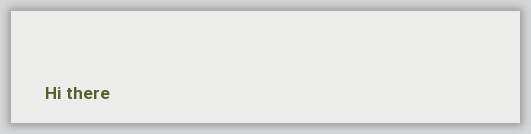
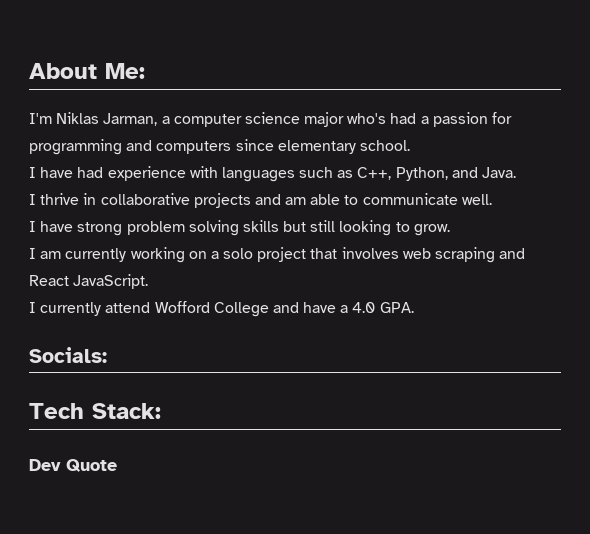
[45,87,110,99] Hi there -> [29,63,145,79] [29,112,513,127] [29,139,410,155] [29,166,517,182] [29,193,492,208] [29,220,450,236] [29,247,526,263] [29,274,149,289] [29,301,414,317] [29,347,107,363] [29,403,161,419] [29,459,117,472] About Me: // I'm Niklas Jarman, a computer science major who's had a passion for programming and computers since elementary school. // I have had experience with languages such as C++, Python, and Java. // I thrive in collaborative projects and am able to communicate well. // I have strong problem solving skills but still looking to grow. // I am currently working on a solo project that involves web scraping and React JavaScript. // I currently attend Wofford College and have a 4.0 GPA. // Socials: // Tech Stack: // Dev Quote

